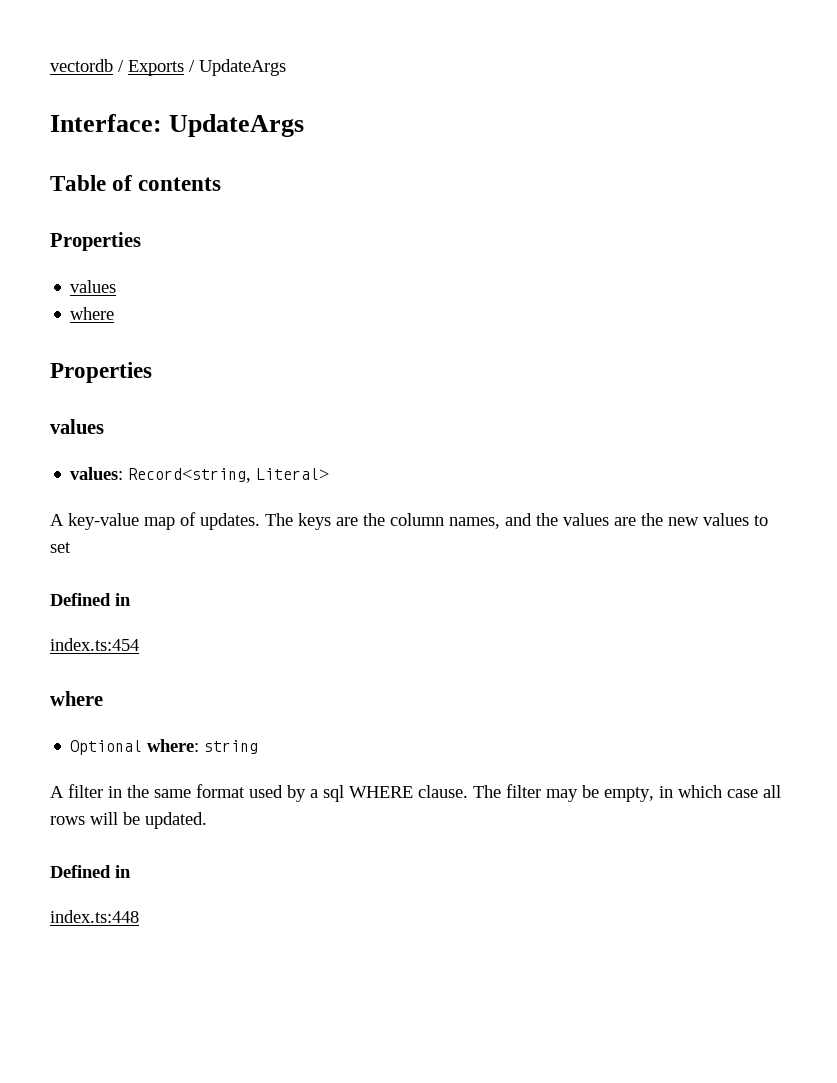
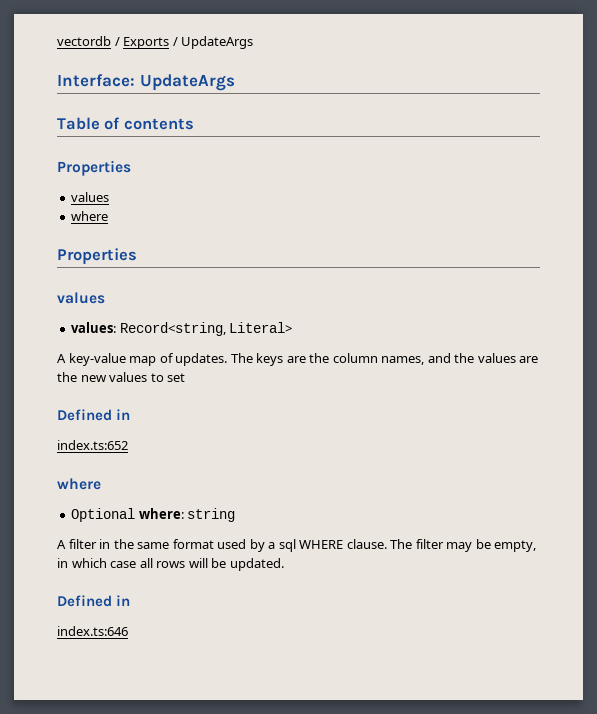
[50,638,139,651] index.ts:454 -> [57,440,128,450] index.ts:652
[50,910,139,923] index.ts:448 -> [57,626,128,636] index.ts:646

